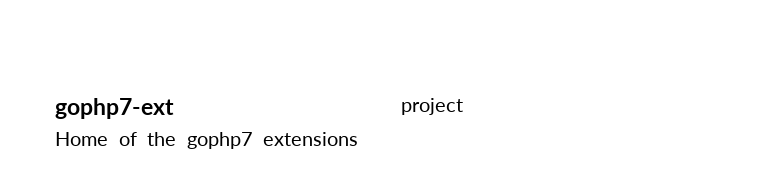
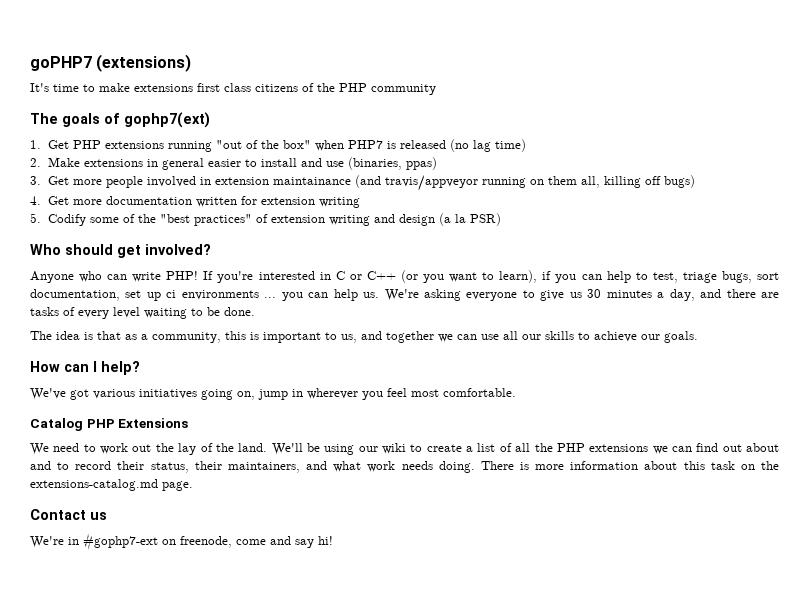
[55,98,174,119] [55,132,358,149] [401,98,463,115] gophp7-ext // Home of the gophp7 extensions project -> [30,54,192,72] [30,83,436,95] [30,112,210,128] [30,139,527,152] [30,157,438,170] [30,175,696,191] [30,196,361,208] [30,213,502,226] [30,244,211,258] [30,270,780,283] [30,289,780,301] [30,307,255,319] [30,331,698,343] [30,361,140,375] [30,388,516,400] [30,418,189,431] [30,443,779,455] [30,461,779,473] [30,479,193,491] [30,509,107,520] [30,533,333,550] goPHP7 (extensions) // It's time to make extensions first class citizens of the PHP community // The goals of gophp7(ext) // 1. Get PHP extensions running "out of the box" when PHP7 is released (no lag time) // 2. Make extensions in general easier to install and use (binaries, ppas) // 3. Get more people involved in extension maintainance (and travis/appveyor running on them all, killing off bugs) // 4. Get more documentation written for extension writing // 5. Codify some of the "best practices" of extension writing and design (a la PSR) // Who should get involved? // Anyone who can write PHP! If you're interested in C or C++ (or you want to learn), if you can help to test, triage bugs, sort documentation, set up ci environments ... you can help us. We're asking everyone to give us 30 minutes a day, and there are tasks of every level waiting to be done. // The idea is that as a community, this is important to us, and together we can use all our skills to achieve our goals. // How can I help? // We've got various initiatives going on, jump in wherever you feel most comfortable. // Catalog PHP Extensions // We need to work out the lay of the land. We'll be using our wiki to create a list of all the PHP extensions we can find out about and to record their status, their maintainers, and what work needs doing. There is more information about this task on the extensions-catalog.md page. // Contact us // We're in #gophp7-ext on freenode, come and say hi!

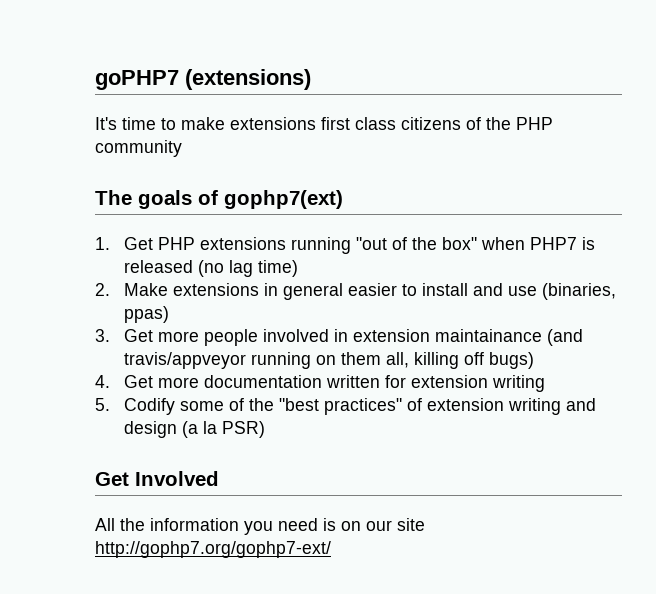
[30,244,211,258] [30,270,780,283] [30,289,780,301] [30,307,255,319] [30,331,698,343] [30,361,140,375] [30,388,516,400] [30,418,189,431] [30,443,779,455] [30,461,779,473] [30,479,193,491] [30,509,107,520] [30,533,333,550] Who should get involved? // Anyone who can write PHP! If you're interested in C or C++ (or you want to learn), if you can help to test, triage bugs, sort documentation, set up ci environments ... you can help us. We're asking everyone to give us 30 minutes a day, and there are tasks of every level waiting to be done. // The idea is that as a community, this is important to us, and together we can use all our skills to achieve our goals. // How can I help? // We've got various initiatives going on, jump in wherever you feel most comfortable. // Catalog PHP Extensions // We need to work out the lay of the land. We'll be using our wiki to create a list of all the PHP extensions we can find out about and to record their status, their maintainers, and what work needs doing. There is more information about this task on the extensions-catalog.md page. // Contact us // We're in #gophp7-ext on freenode, come and say hi! -> [95,471,219,486] [95,518,425,535] [95,541,331,558] Get Involved // All the information you need is on our site http://gophp7.org/gophp7-ext/

